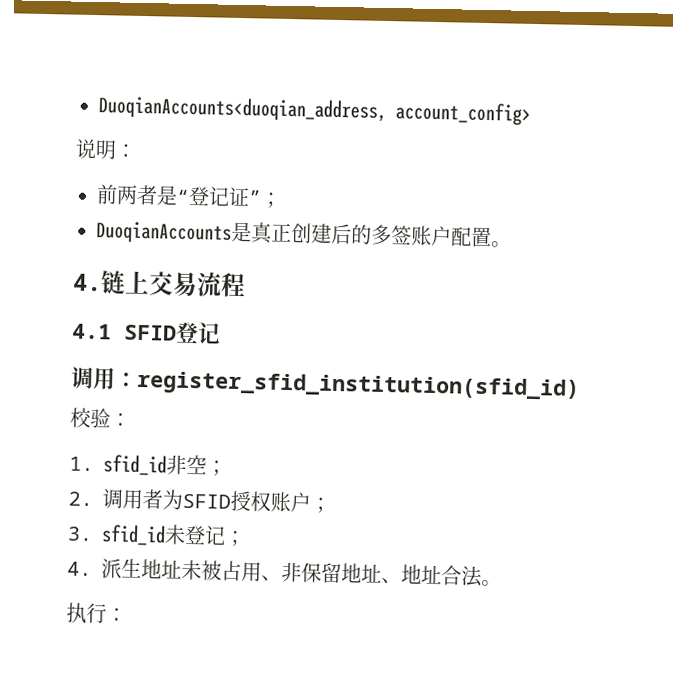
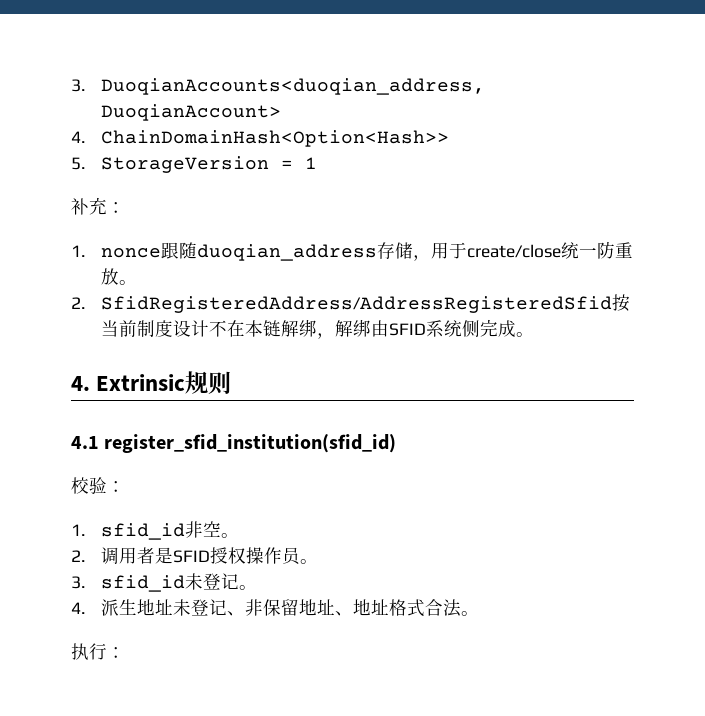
[98,95,531,126] [75,138,137,160] [96,184,282,208] [96,221,512,248] [73,270,246,298] [72,321,221,345] [71,366,138,390] DuoqianAccounts<duoqian_address, account_config> // 说明： // 前两者是“登记证”； // DuoqianAccounts是真正创建后的多签账户配置。 // 4.链上交易流程 // 4.1 SFID登记 // 调用： -> [71,78,486,95] [101,104,282,121] [71,130,450,147] [71,156,318,173] [71,197,125,215] [71,241,634,261] [101,268,138,285] [71,294,631,313] [101,319,535,339] [71,371,232,395] [71,436,99,449] 3. DuoqianAccounts<duoqian_address, DuoqianAccount> // 4. ChainDomainHash<Option<Hash>> // 5. StorageVersion = 1 // 补充： // 1. nonce跟随duoqian_address存储，用于create/close统一防重放。 // 2. SfidRegisteredAddress/AddressRegisteredSfid按当前制度设计不在本链解绑，解绑由SFID系统侧完成。 // 4. Extrinsic规则 // 4.1
[206,460,227,476] ； -> [221,533,240,538] 。
[162,489,183,510] 为 -> [155,547,174,564] 是
[270,491,331,513] 账户； -> [246,547,319,565] 操作员。
[224,530,246,547] ； -> [239,585,258,590] 。
[201,560,262,582] 被占用 -> [191,599,228,616] 登记
(442, 574) none -> [389,599,426,617] 格式

